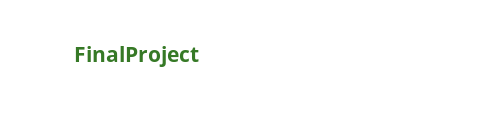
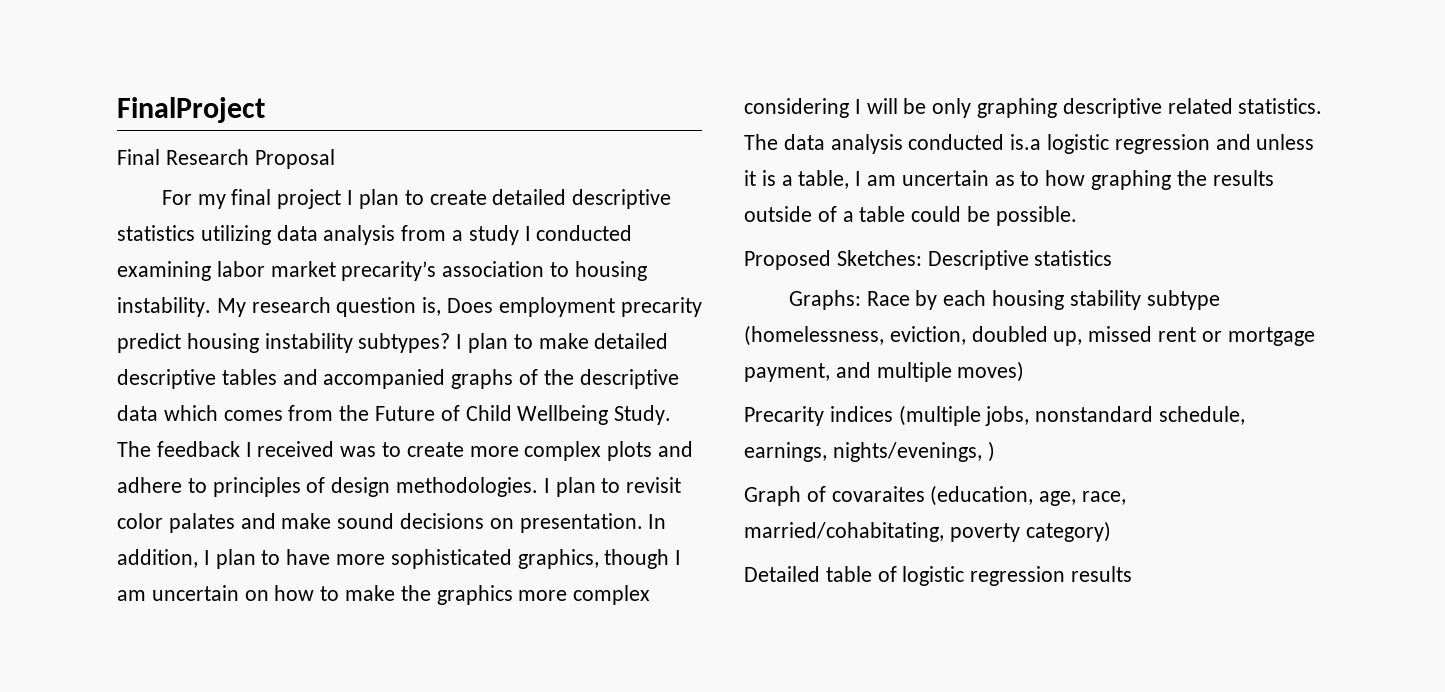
(199, 56) none -> [117,149,335,169] [161,189,672,209] [117,225,633,245] [117,261,647,281] [117,297,702,317] [117,333,669,353] [117,369,679,389] [117,405,672,425] [117,441,694,461] [117,477,682,497] [117,513,667,533] [117,549,682,569] [117,585,651,605] [744,98,1323,118] [744,134,1315,154] [744,170,1274,190] [744,206,1077,226] [744,250,1113,270] [788,290,1220,310] [744,325,1315,346] [744,361,1025,382] [744,405,1246,426] [744,441,995,462] [744,485,1127,506] [744,521,1111,542] [744,566,1133,586] // Final Research Proposal // For my final project I plan to create detailed descriptive statistics utilizing data analysis from a study I conducted examining labor market precarity’s association to housing instability. My research question is, Does employment precarity predict housing instability subtypes? I plan to make detailed descriptive tables and accompanied graphs of the descriptive data which comes from the Future of Child Wellbeing Study. The feedback I received was to create more complex plots and adhere to principles of design methodologies. I plan to revisit color palates and make sound decisions on presentation. In addition, I plan to have more sophisticated graphics, though I am uncertain on how to make the graphics more complex considering I will be only graphing descriptive related statistics. The data analysis conducted is.a logistic regression and unless it is a table, I am uncertain as to how graphing the results outside of a table could be possible. // Proposed Sketches: Descriptive statistics // Graphs: Race by each housing stability subtype (homelessness, eviction, doubled up, missed rent or mortgage payment, and multiple moves) // Precarity indices (multiple jobs, nonstandard schedule, earnings, nights/evenings, ) // Graph of covaraites (education, age, race, married/cohabitating, poverty category) // Detailed table of logistic regression results

